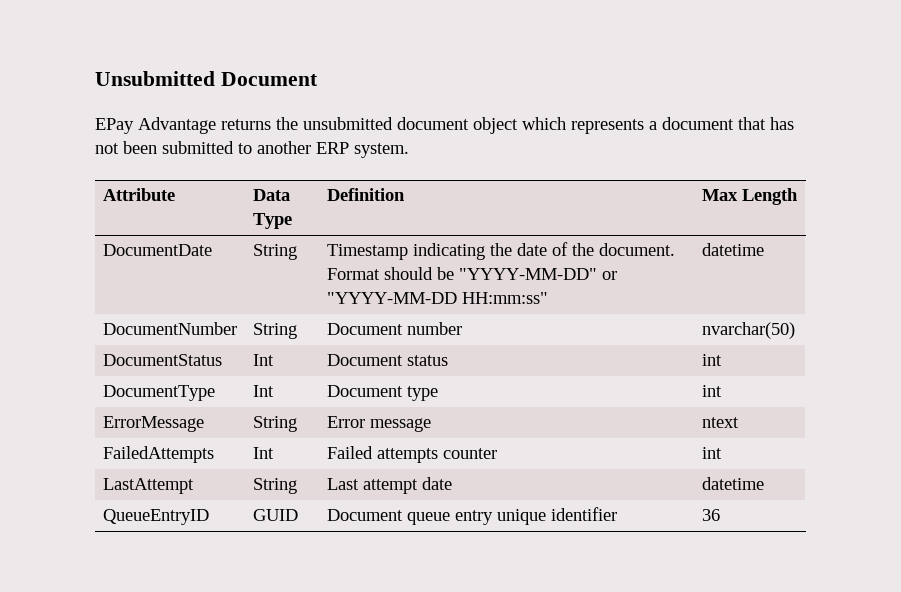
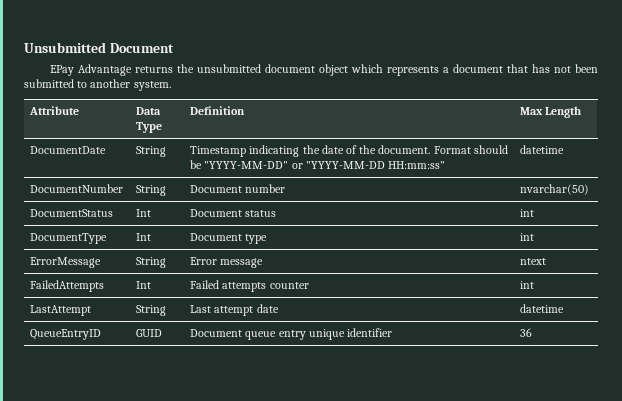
[316,142,349,154] ERP -> (131, 83) none

